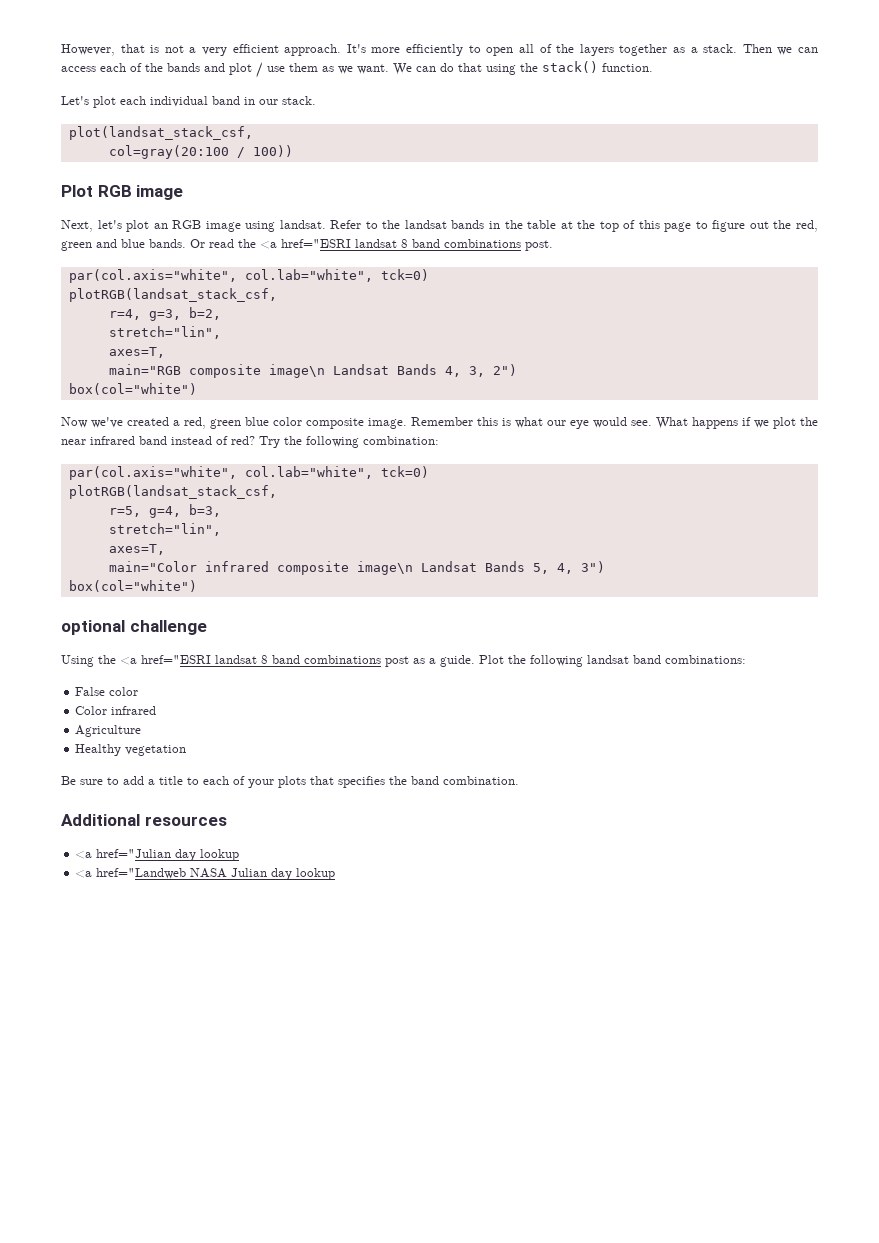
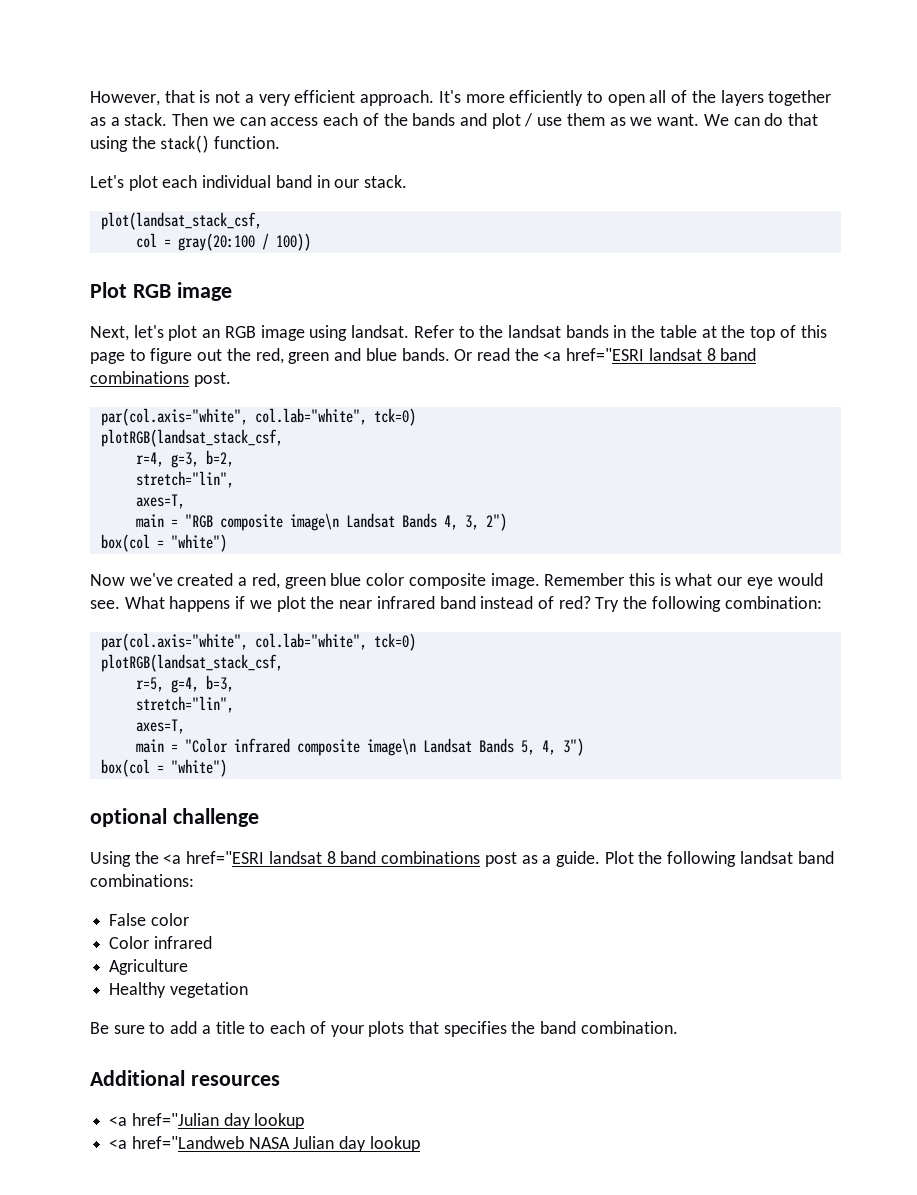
[108,145,229,159] col=gray(20:100 -> [135,233,255,251] col = gray(20:100
[108,364,181,375] main="RGB -> [135,514,213,528] main = "RGB
[68,383,197,395] box(col="white") -> [100,534,227,552] box(col = "white")
[108,561,197,572] main="Color -> [135,738,228,753] main = "Color
[68,580,197,592] box(col="white") -> [100,759,227,777] box(col = "white")

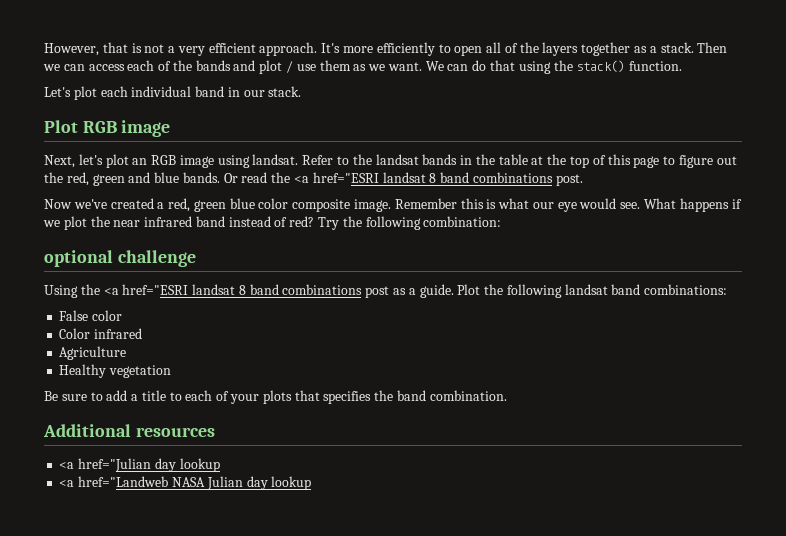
[100,212,262,230] [135,233,311,251] // plot(landsat_stack_csf, // col = gray(20:100 / 100)) -> (302, 91) none
[100,408,416,426] [100,429,283,447] [135,450,234,468] [135,471,234,488] [135,494,185,509] [135,513,507,531] [100,534,227,552] // par(col.axis="white", col.lab="white", tck=0) // plotRGB(landsat_stack_csf, // r=4, g=3, b=2, // stretch="lin", // axes=T, // main = "RGB composite image\n Landsat Bands 4, 3, 2") // box(col = "white") -> (583, 180) none
[100,633,416,651] [100,654,283,672] [135,675,234,693] [135,696,234,713] [135,719,185,734] [135,738,584,756] [100,759,227,777] // par(col.axis="white", col.lab="white", tck=0) // plotRGB(landsat_stack_csf, // r=5, g=4, b=3, // stretch="lin", // axes=T, // main = "Color infrared composite image\n Landsat Bands 5, 4, 3") // box(col = "white") -> (502, 221) none

